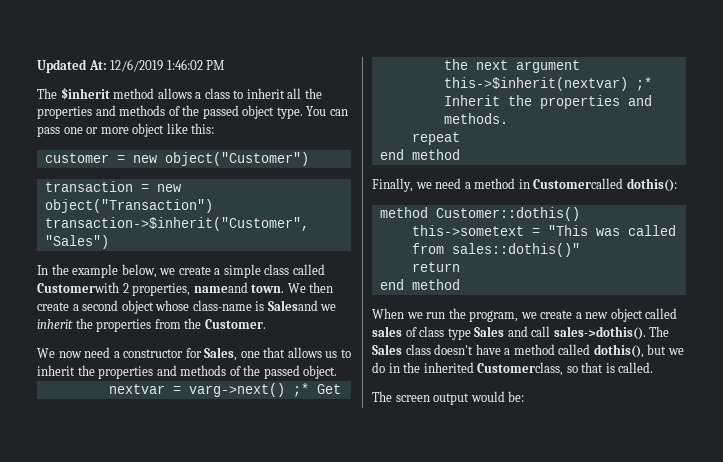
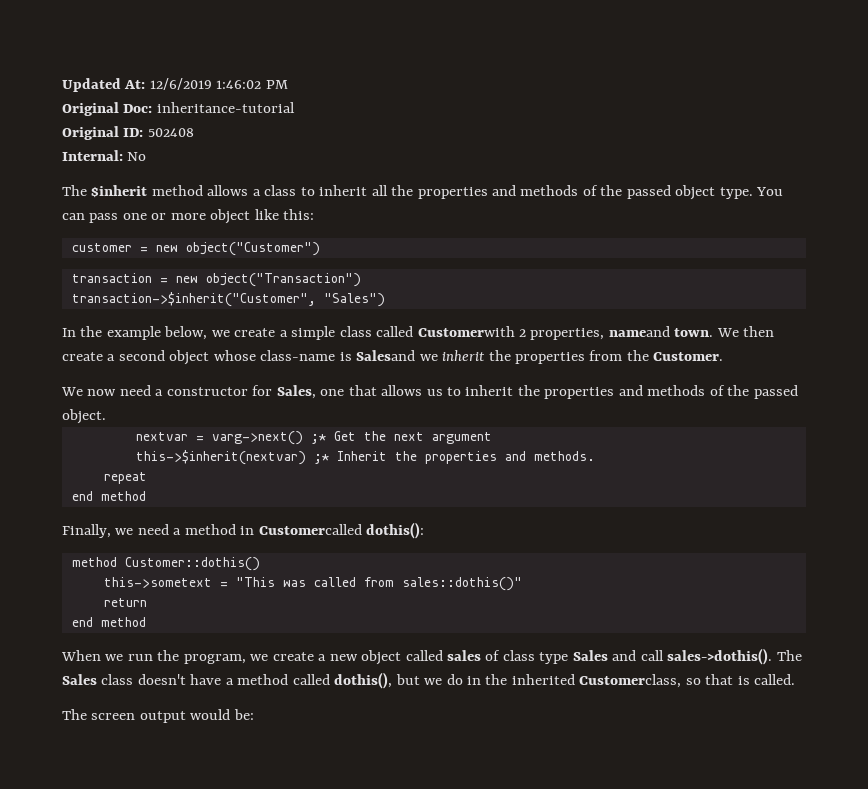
(226, 65) none -> [62,102,295,116] [62,126,194,140] [62,150,147,161] // Original Doc: inheritance-tutorial // Original ID: 502408 // Internal: No

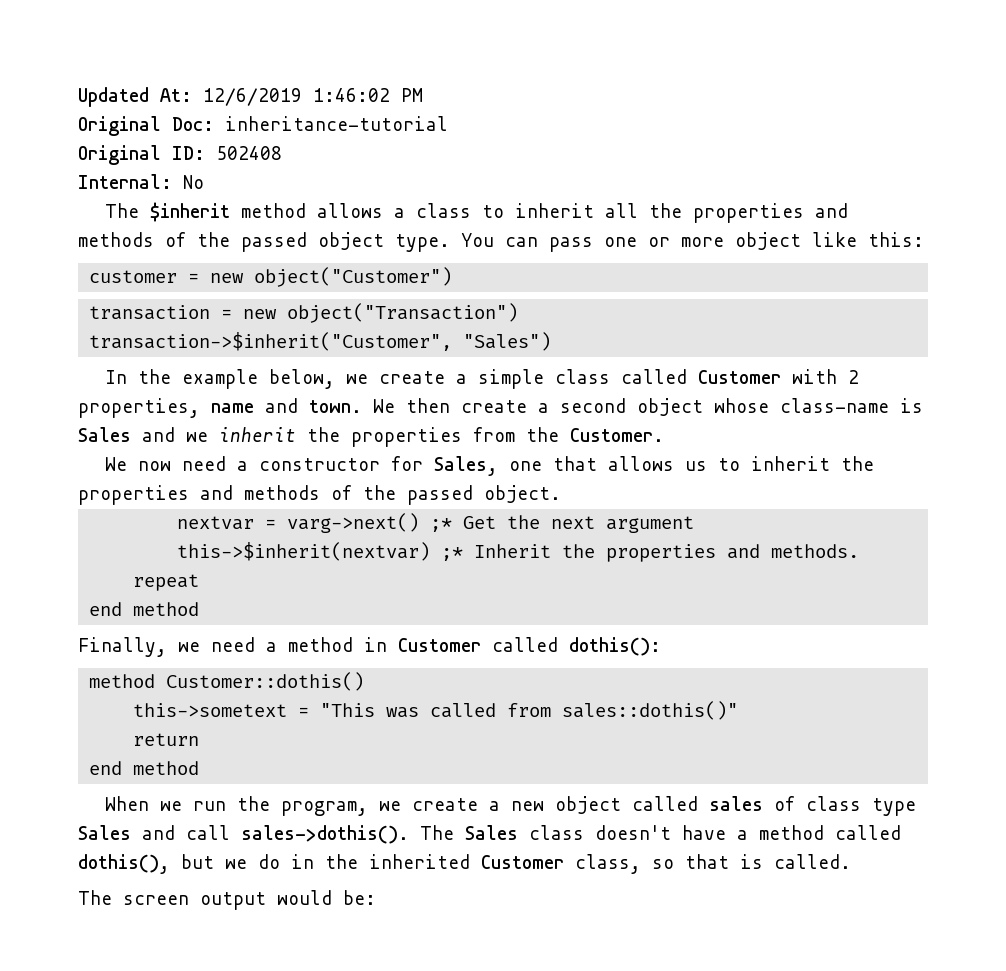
[417,326,670,340] Customerwith 2 properties, nameand -> [697,369,859,384] [78,398,298,418] Customer with 2 properties, name and
[356,350,416,361] Salesand -> [78,427,175,442] Sales and
[258,524,362,535] Customercalled -> [398,637,558,652] Customer called
[579,674,682,688] Customerclass, -> [481,854,641,874] Customer class,

